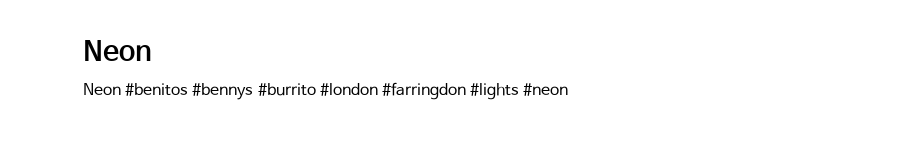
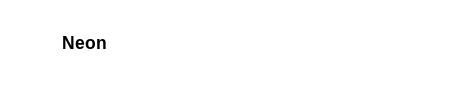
[83,40,152,61] [83,82,569,100] Neon // Neon #benitos #bennys #burrito #london #farringdon #lights #neon -> [62,36,107,49] Neon

